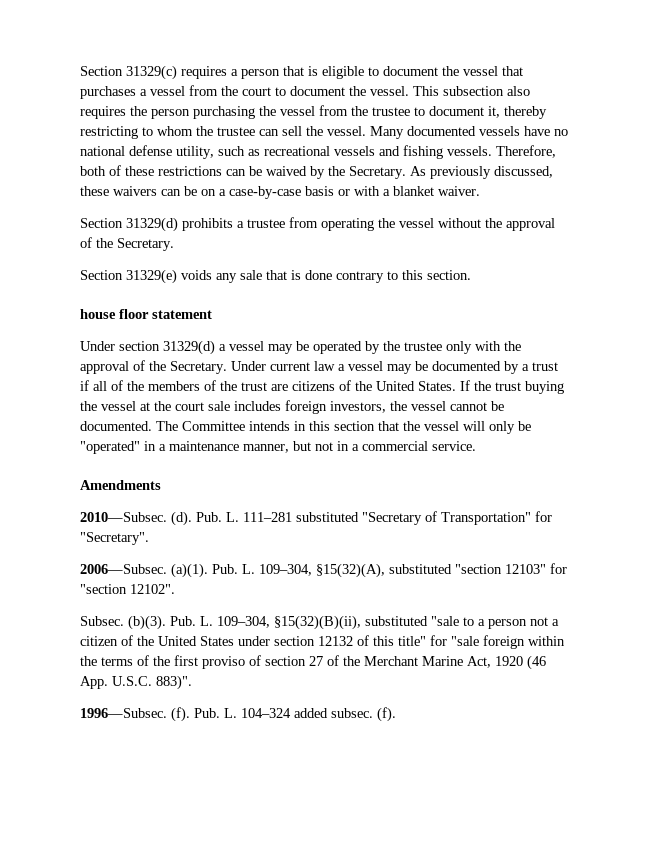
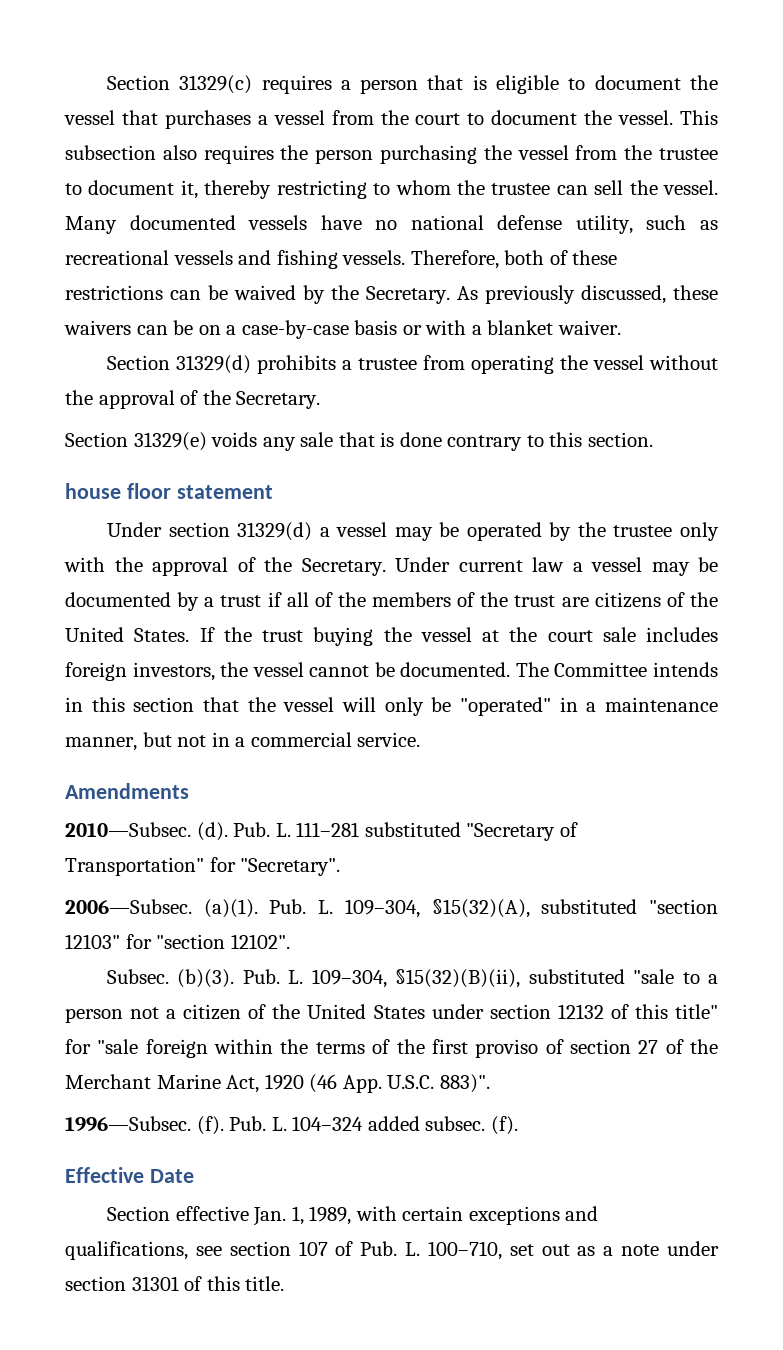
(396, 714) none -> [65,1167,194,1183] [106,1206,599,1226] [65,1241,719,1260] [65,1276,285,1291] // Effective Date // Section effective Jan. 1, 1989, with certain exceptions and qualifications, see section 107 of Pub. L. 100–710, set out as a note under section 31301 of this title.

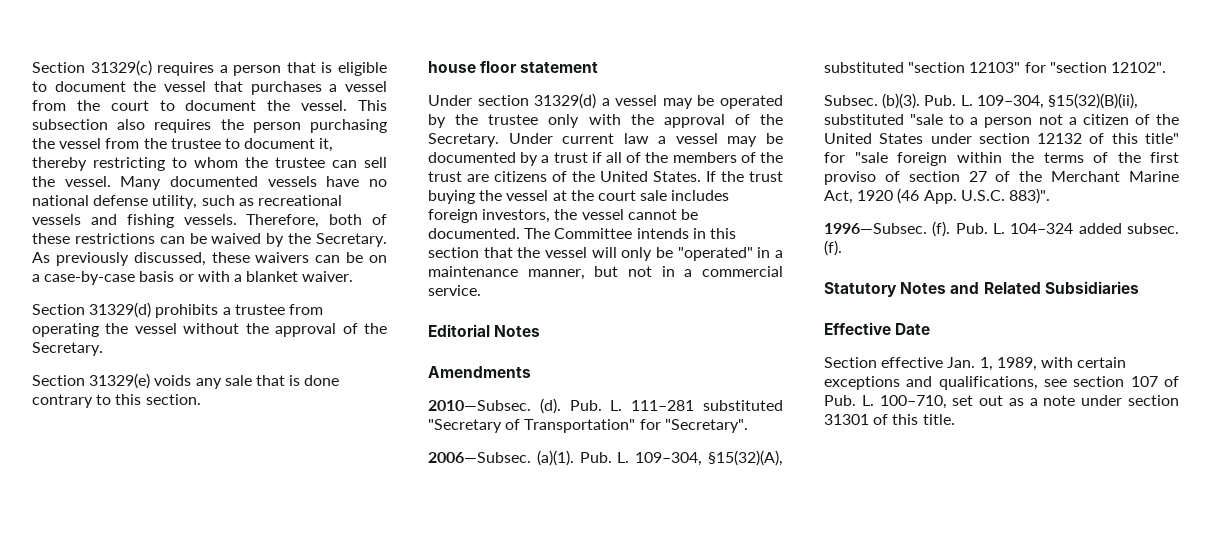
(421, 739) none -> [428,324,541,337] // Editorial Notes
(518, 1125) none -> [824,281,1139,297] // Statutory Notes and Related Subsidiaries

